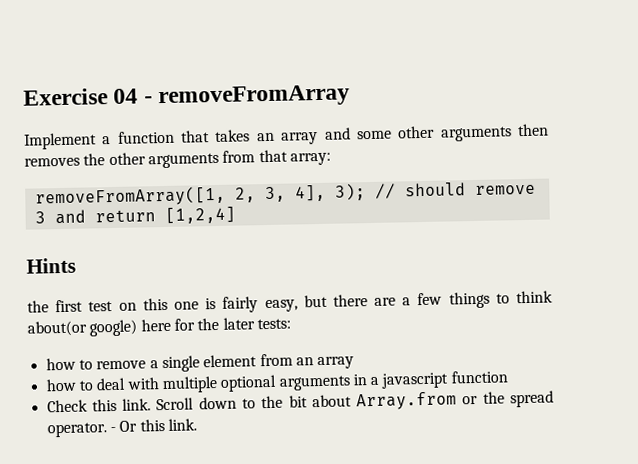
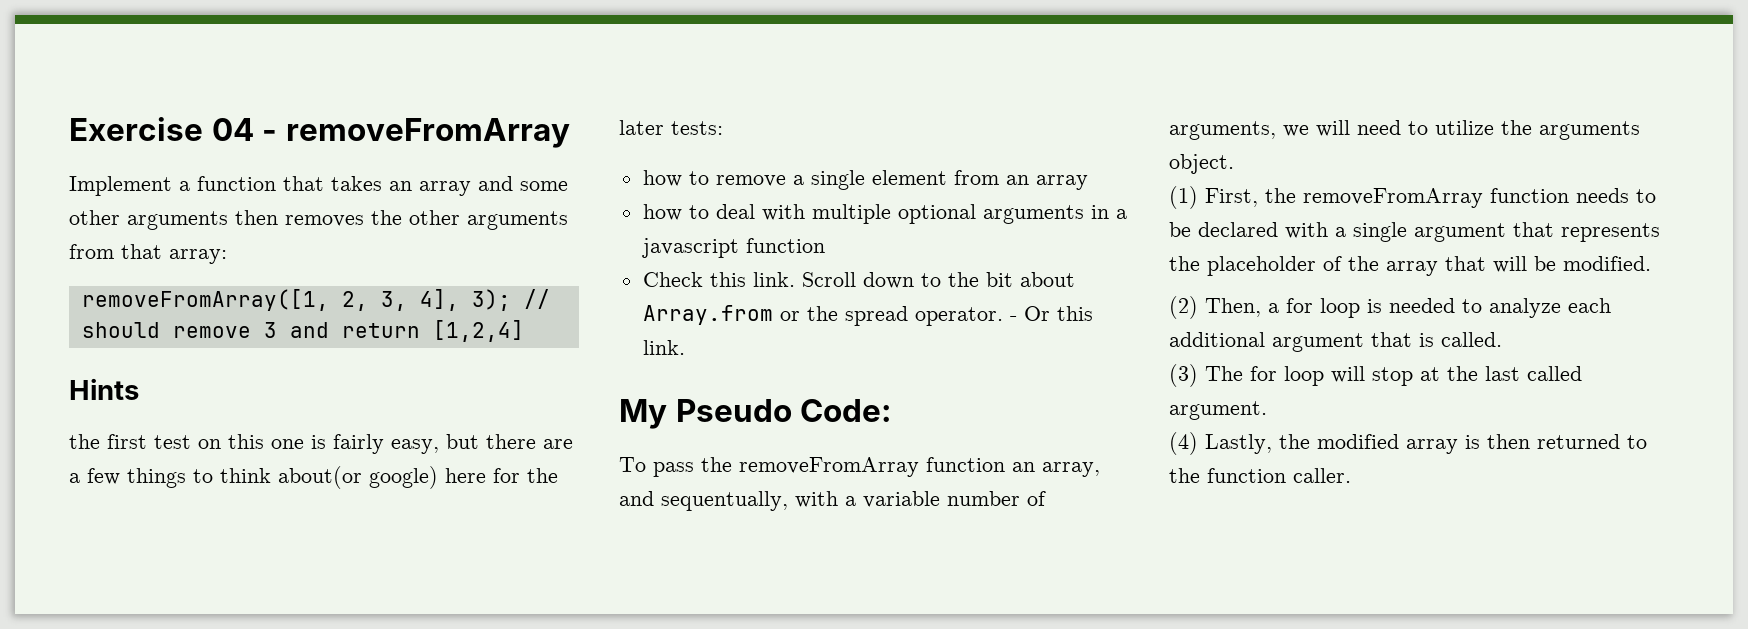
(197, 424) none -> [619,399,893,429] [619,457,1100,477] [619,491,1046,511] [1169,120,1640,140] [1169,154,1234,174] [1169,186,1656,209] [1169,222,1660,242] [1169,256,1651,276] [1169,296,1611,319] [1169,332,1502,352] [1169,364,1582,387] [1169,401,1267,420] [1169,432,1647,455] [1169,468,1351,483] // My Pseudo Code: // To pass the removeFromArray function an array, and sequentually, with a variable number of arguments, we will need to utilize the arguments object. // (1) First, the removeFromArray function needs to be declared with a single argument that represents the placeholder of the array that will be modified. // (2) Then, a for loop is needed to analyze each additional argument that is called. // (3) The for loop will stop at the last called argument. // (4) Lastly, the modified array is then returned to the function caller.

